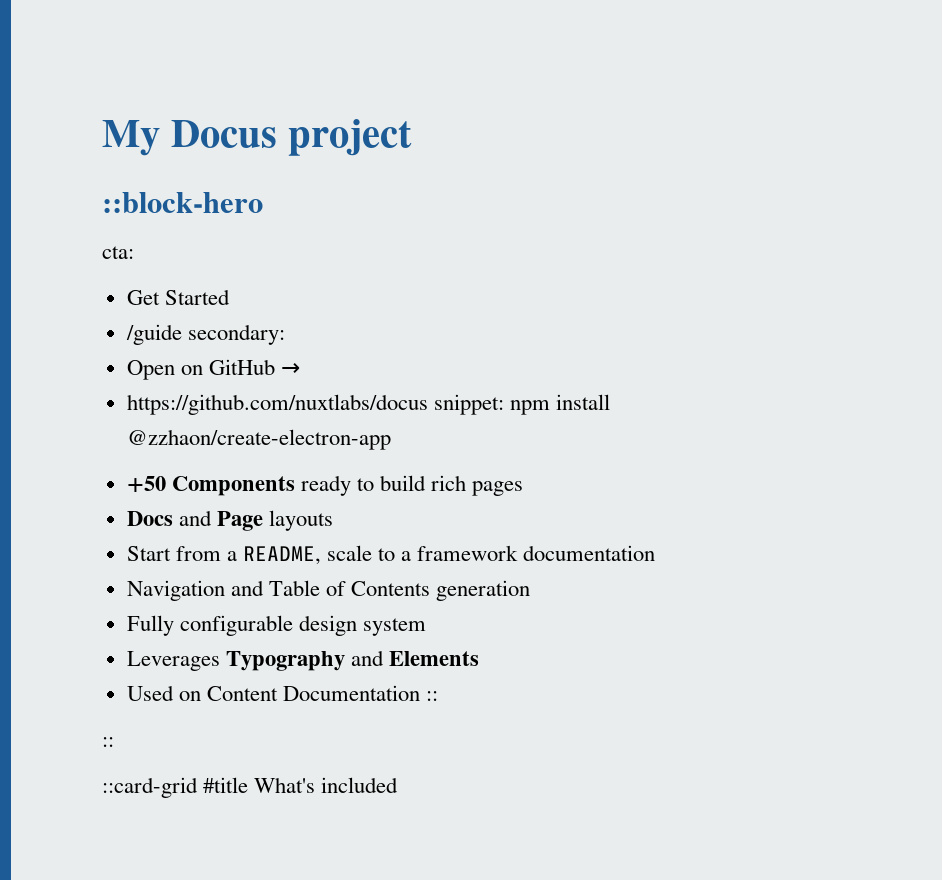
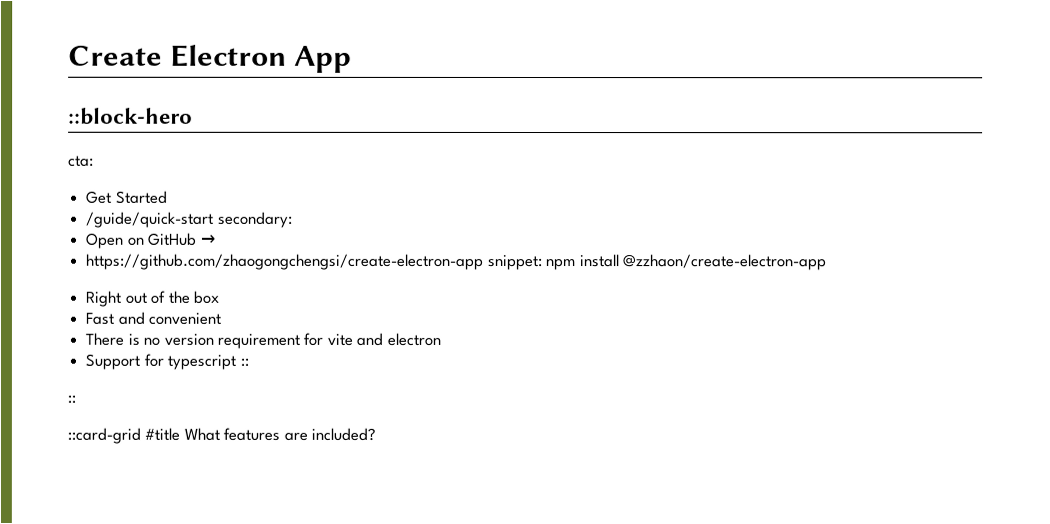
[102,119,412,156] My Docus project -> [68,44,353,73] Create Electron App
[125,324,182,345] /guide -> [86,211,215,228] /guide/quick-start
[126,394,428,415] https://github.com/nuxtlabs/docus -> [85,253,485,270] https://github.com/zhaogongchengsi/create-electron-app
[126,475,524,496] [126,510,333,531] [126,545,656,565] [126,580,531,601] [126,615,426,636] [126,650,479,671] [126,685,420,701] +50 Components ready to build rich pages // Docs and Page layouts // Start from a README, scale to a framework documentation // Navigation and Table of Contents generation // Fully configurable design system // Leverages Typography and Elements // Used on Content Documentation -> [85,290,219,307] [85,311,222,325] [85,332,441,349] [85,353,237,370] Right out of the box // Fast and convenient // There is no version requirement for vite and electron // Support for typescript
[254,777,399,793] What's included -> [183,427,377,441] What features are included?

